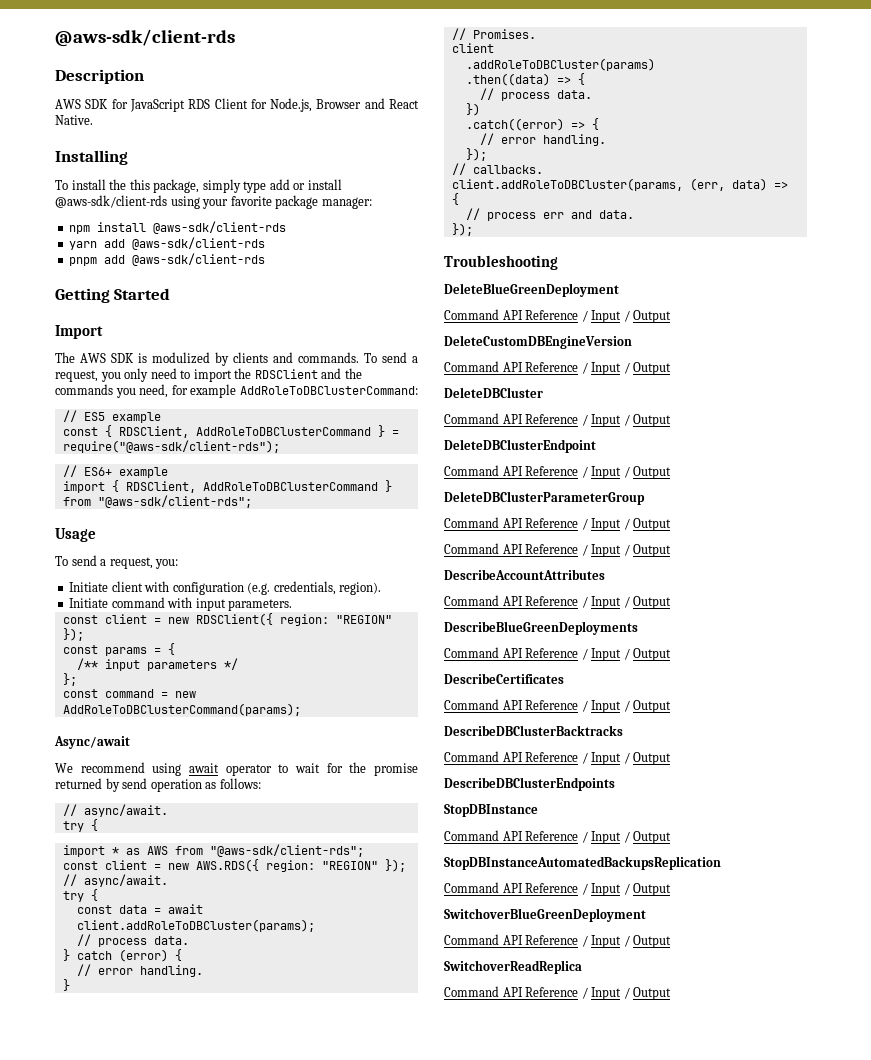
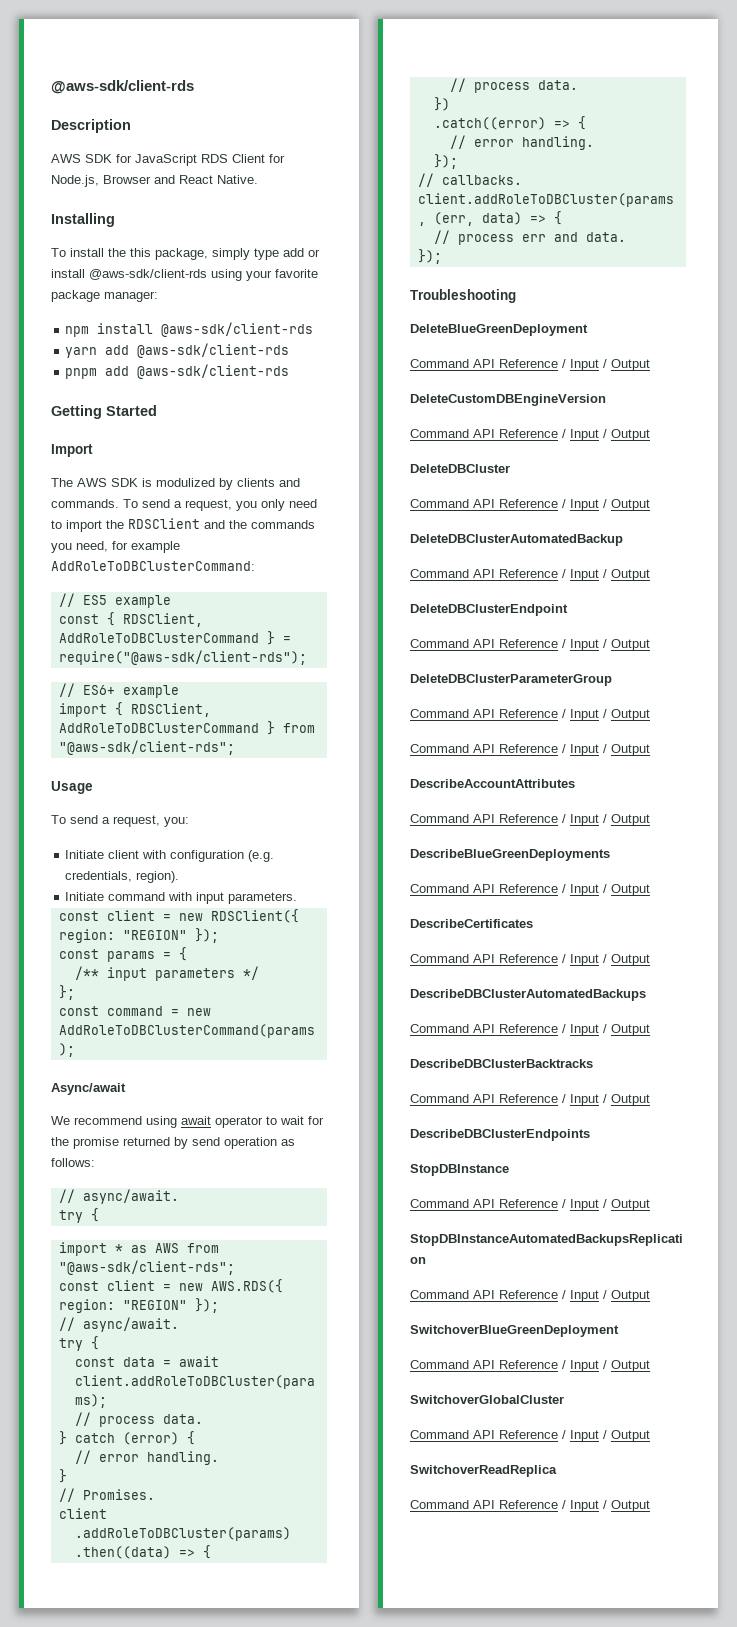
(672, 420) none -> [410,534,623,546] [410,569,650,581] // DeleteDBClusterAutomatedBackup // Command API Reference / Input / Output
(672, 706) none -> [410,989,646,1001] [410,1024,650,1036] // DescribeDBClusterAutomatedBackups // Command API Reference / Input / Output
(672, 941) none -> [410,1395,564,1404] [410,1430,650,1442] // SwitchoverGlobalCluster // Command API Reference / Input / Output

